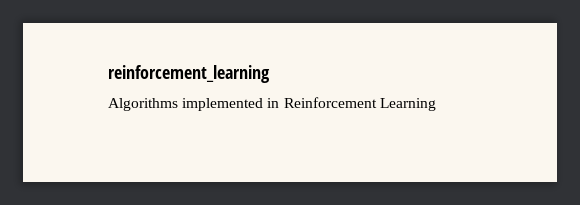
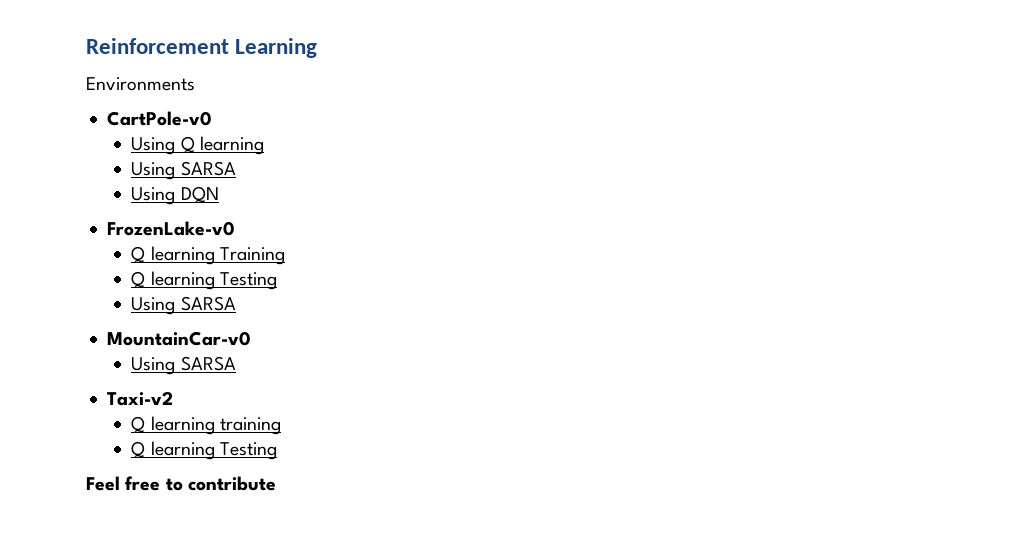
[108,65,270,83] [108,97,436,111] reinforcement_learning // Algorithms implemented in Reinforcement Learning -> [86,38,318,58] [86,77,195,91] [107,111,213,126] [131,136,264,155] [131,161,236,180] [131,186,219,205] [107,221,236,236] [131,246,285,265] [131,271,277,290] [131,296,236,315] [107,331,252,346] [131,356,236,375] [107,391,174,406] [131,416,281,435] [131,441,277,460] [86,476,276,491] Reinforcement Learning // Environments // CartPole-v0 // Using Q learning // Using SARSA // Using DQN // FrozenLake-v0 // Q learning Training // Q learning Testing // Using SARSA // MountainCar-v0 // Using SARSA // Taxi-v2 // Q learning training // Q learning Testing // Feel free to contribute

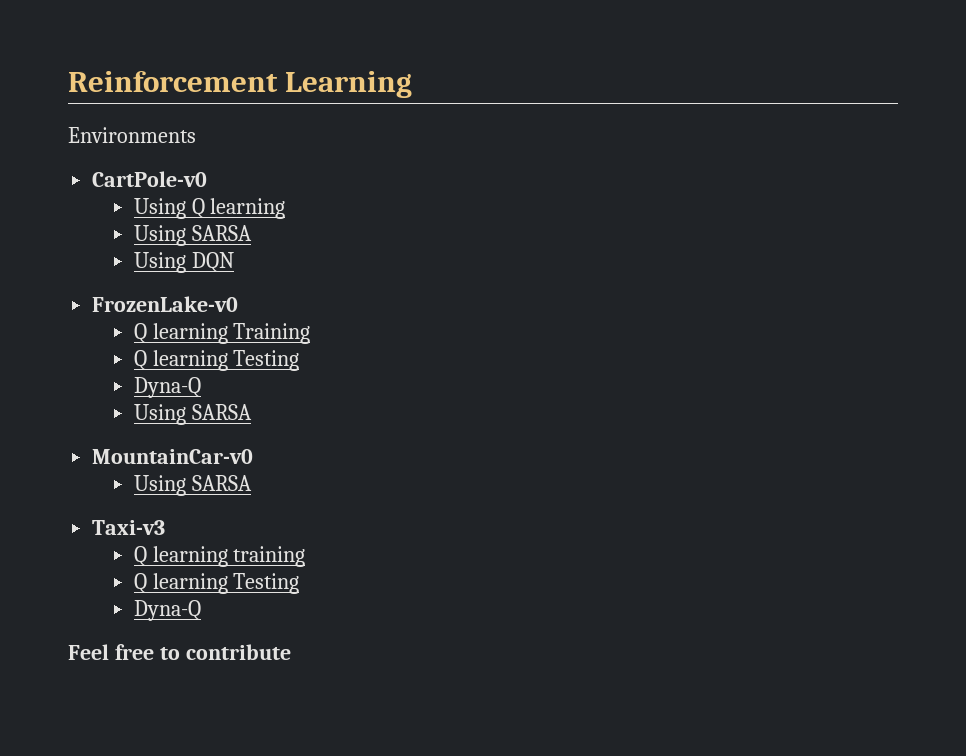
(277, 281) none -> [133,377,201,398] // Dyna-Q
[107,391,174,406] Taxi-v2 -> [92,520,166,535] Taxi-v3
(277, 451) none -> [133,600,201,621] // Dyna-Q

